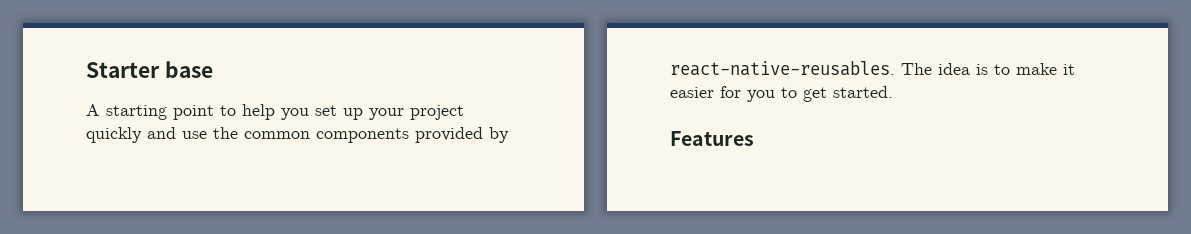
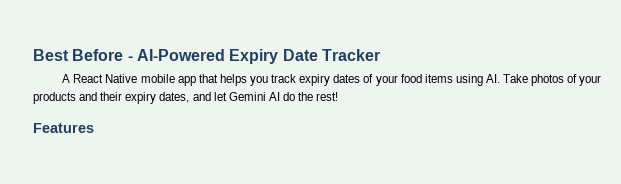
[86,61,213,78] [86,104,464,120] [86,127,509,143] [670,61,1075,76] [670,86,893,102] Starter base // A starting point to help you set up your project quickly and use the common components provided by react-native-reusables. The idea is to make it easier for you to get started. -> [33,49,380,64] [62,74,602,86] [33,92,339,104] Best Before - AI-Powered Expiry Date Tracker // A React Native mobile app that helps you track expiry dates of your food items using AI. Take photos of your products and their expiry dates, and let Gemini AI do the rest!

